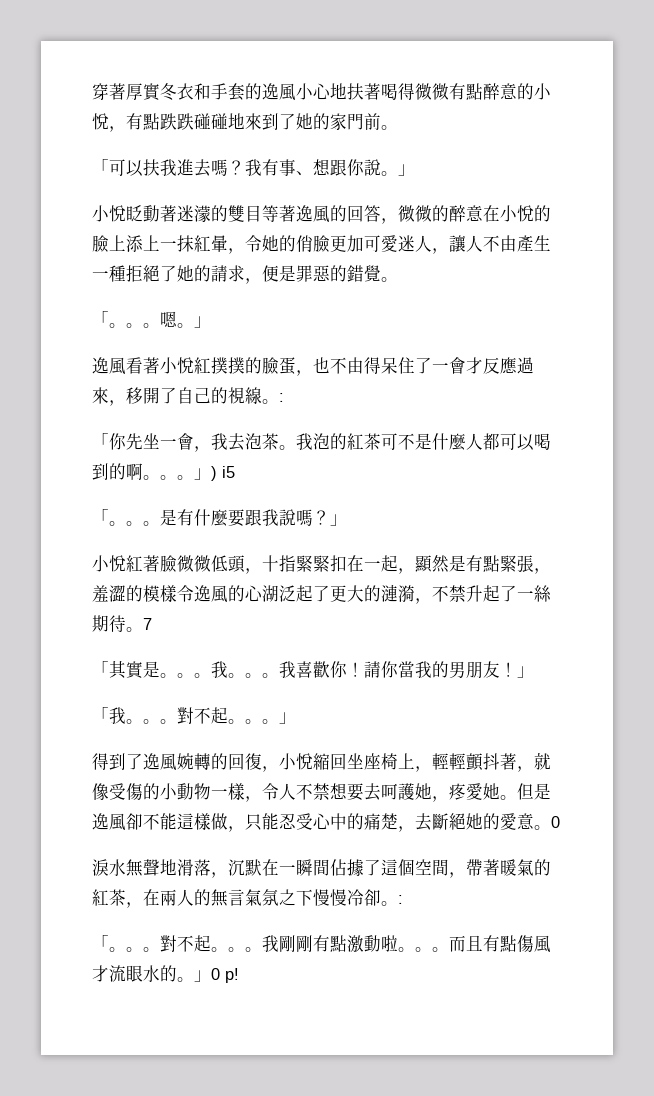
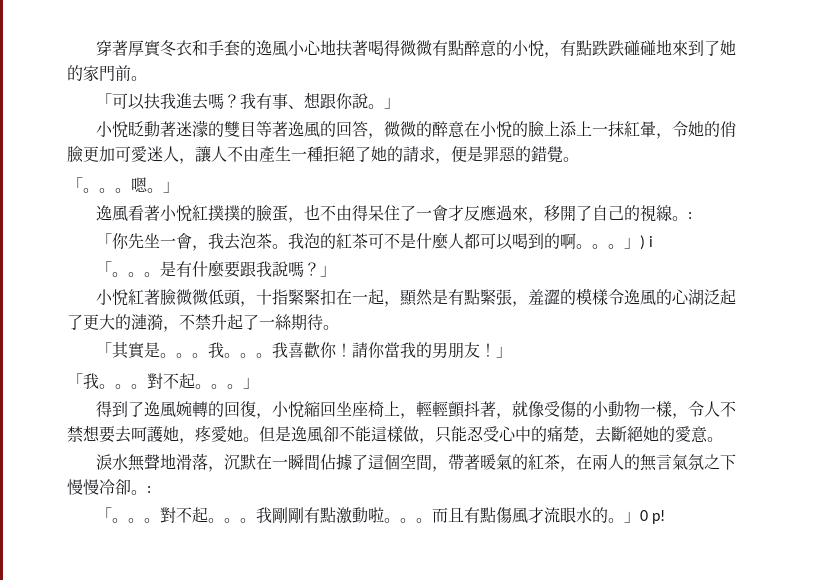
[222,466,235,478] i5 -> [649,236,654,247] i
[143,618,152,630] 7 -> (339, 327) none
[551,816,560,828] 0 -> (723, 439) none

